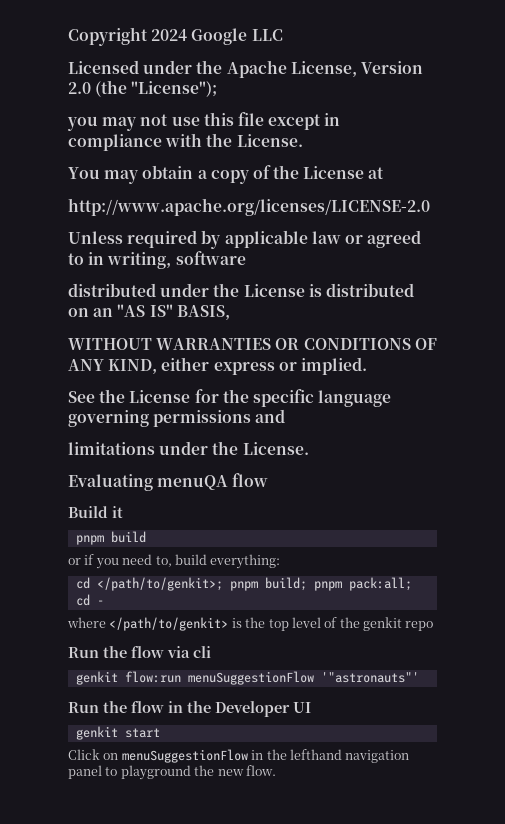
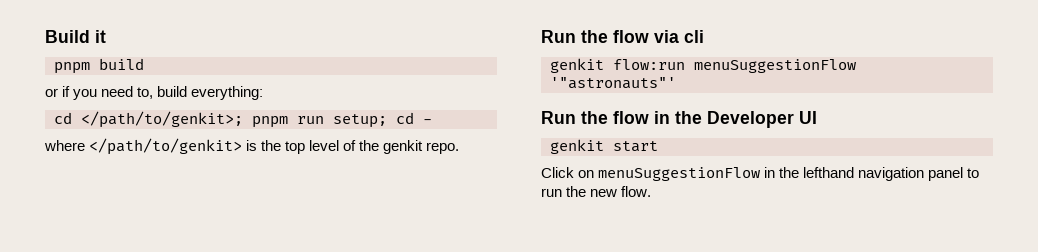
[68,27,283,46] [68,60,423,78] [68,80,218,97] [67,112,341,131] [68,133,303,151] [68,165,385,184] [68,198,430,216] [68,230,422,249] [68,251,246,269] [68,283,414,297] [68,304,230,320] [68,338,437,350] [68,357,367,375] [68,389,392,407] [68,409,286,427] [68,441,309,455] [68,473,269,491] Copyright 2024 Google LLC // Licensed under the Apache License, Version 2.0 (the "License"); // you may not use this file except in compliance with the License. // You may obtain a copy of the License at // http://www.apache.org/licenses/LICENSE-2.0 // Unless required by applicable law or agreed to in writing, software // distributed under the License is distributed on an "AS IS" BASIS, // WITHOUT WARRANTIES OR CONDITIONS OF ANY KIND, either express or implied. // See the License for the specific language governing permissions and // limitations under the License. // Evaluating menuQA flow // -> (45, 36) none
[264,577,412,591] build; pnpm pack:all; -> [297,114,387,128] run setup;
[405,621,434,631] repo -> [426,142,460,154] repo.
[120,765,191,780] playground -> [541,188,562,197] run

